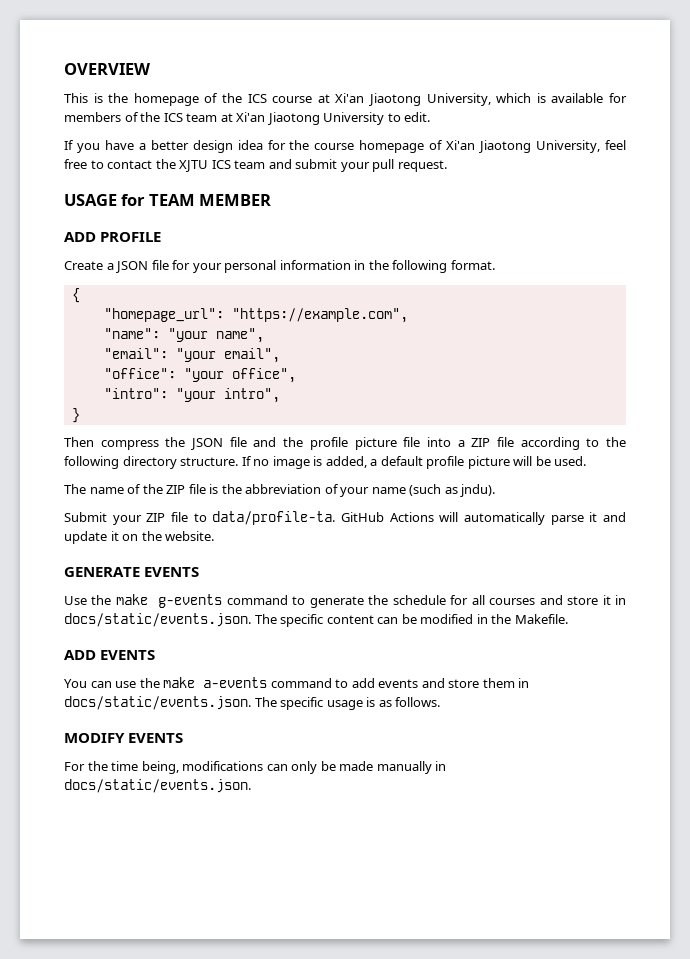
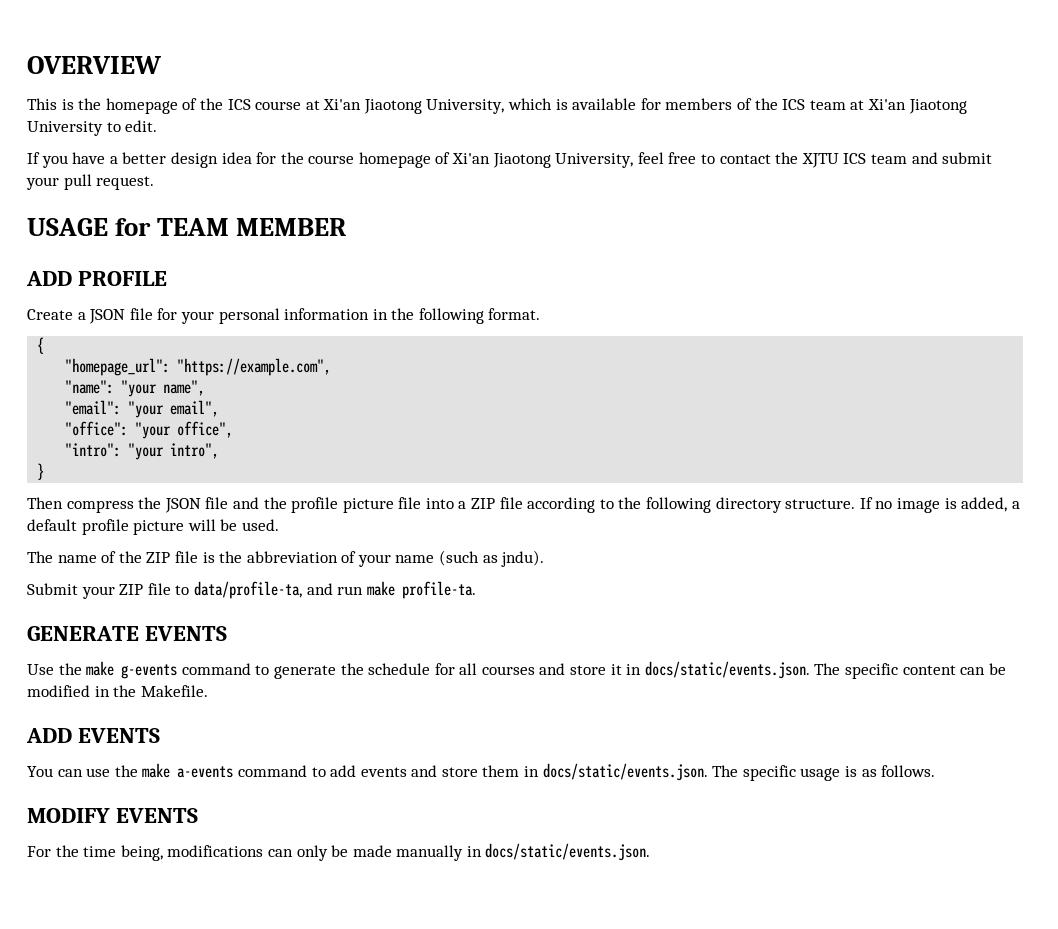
[212,511,626,525] [64,531,215,544] data/profile-ta. GitHub Actions will automatically parse it and update it on the website. -> [193,581,476,599] data/profile-ta, and run make profile-ta.

